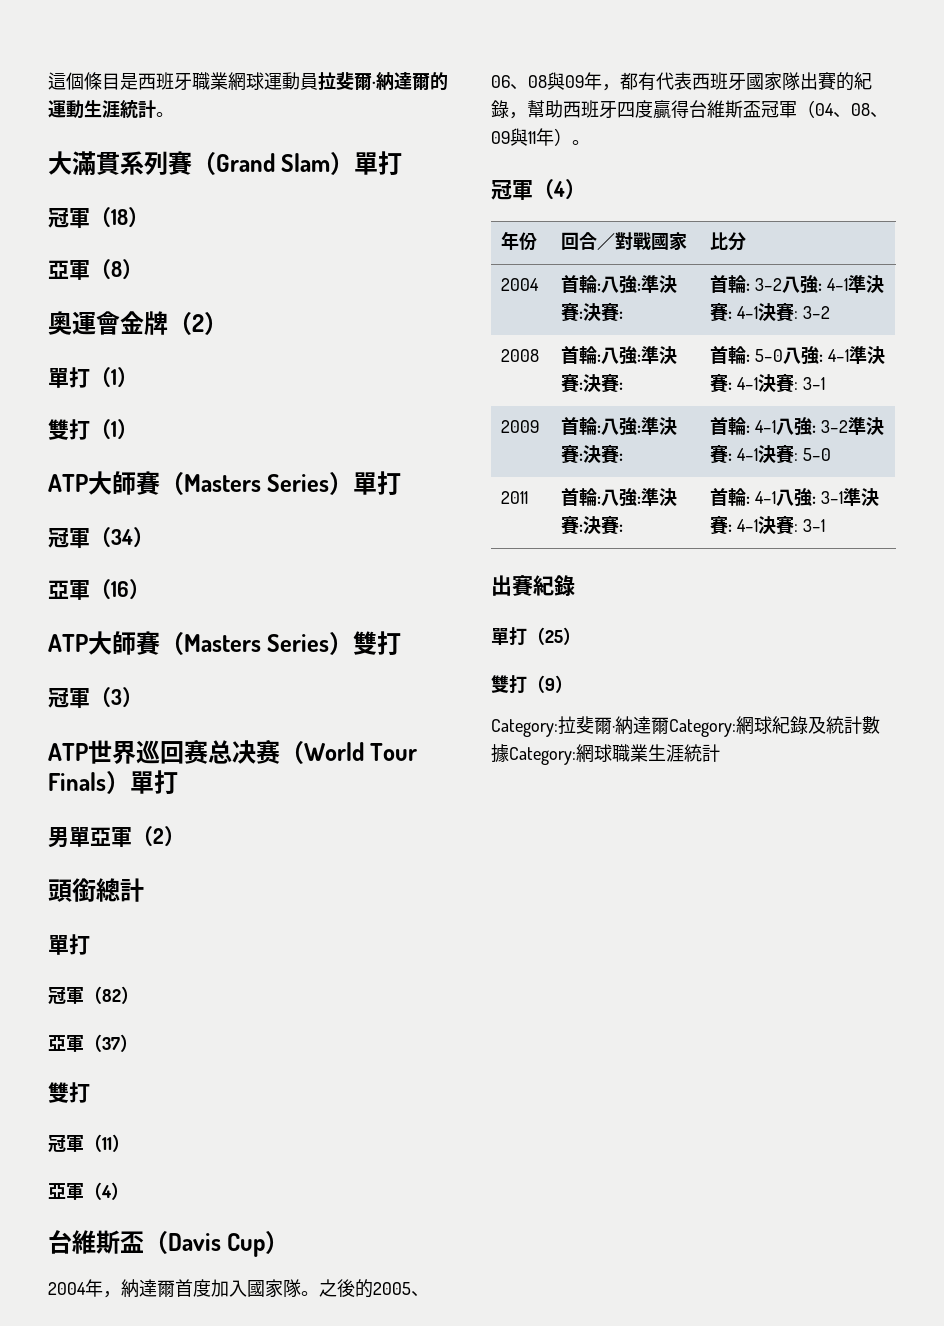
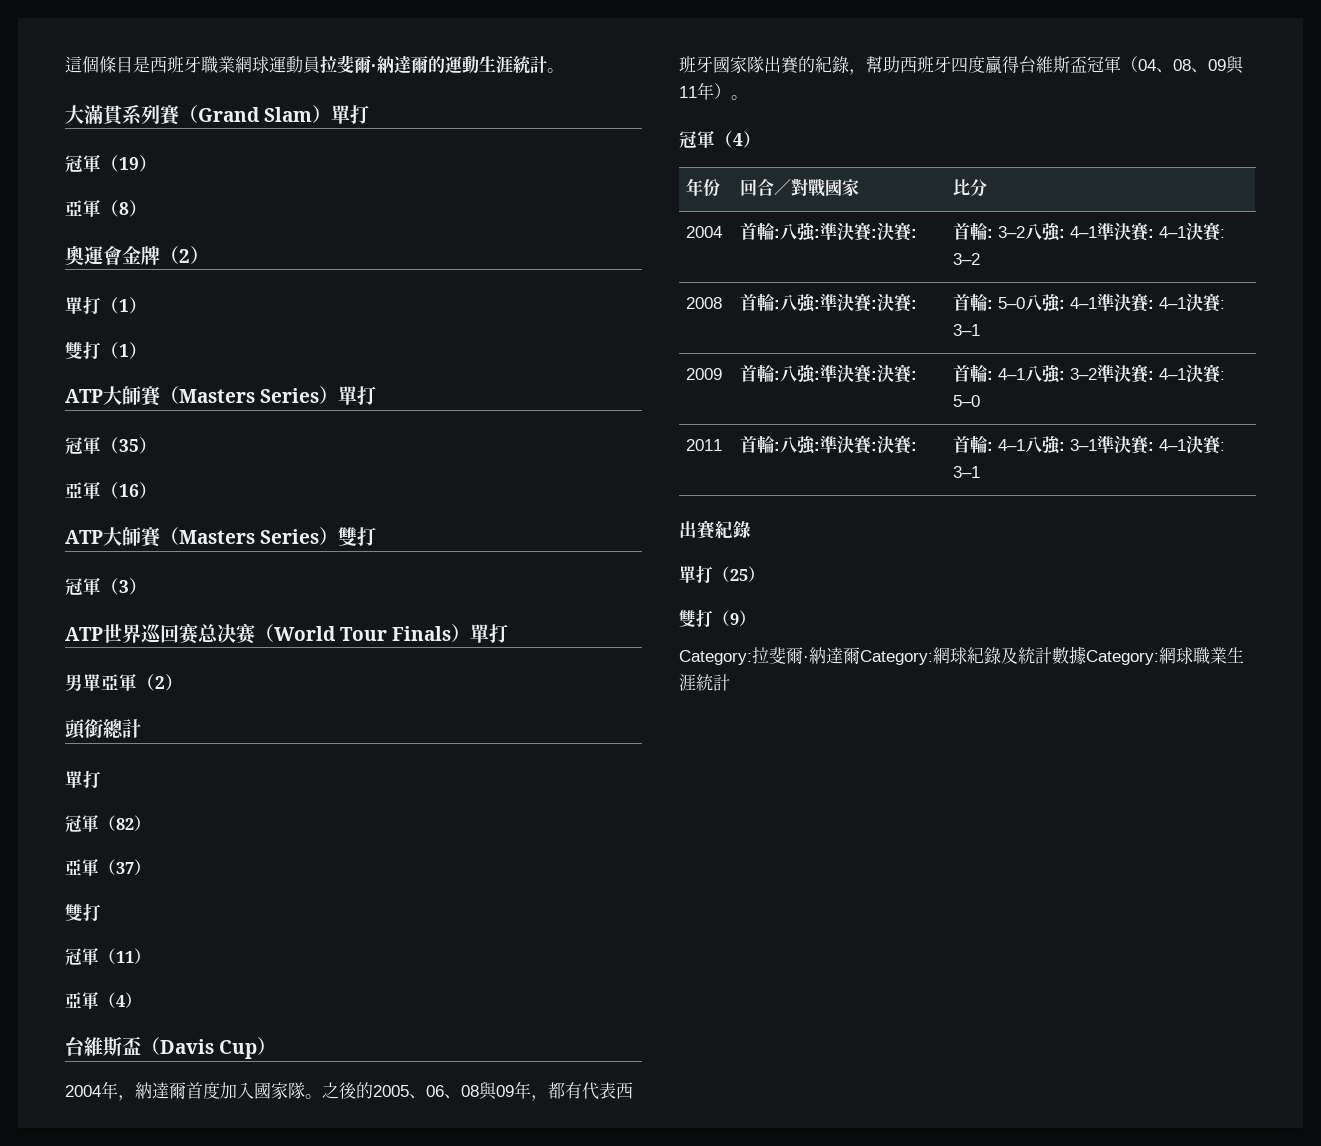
[111,209,128,225] 18 -> [119,157,139,170] 19
[111,529,133,545] 34 -> [119,439,139,452] 35

